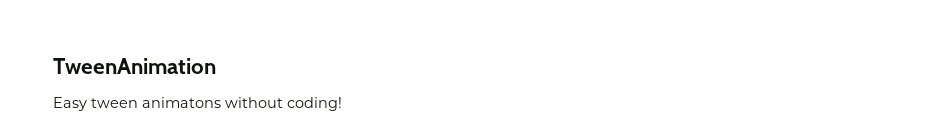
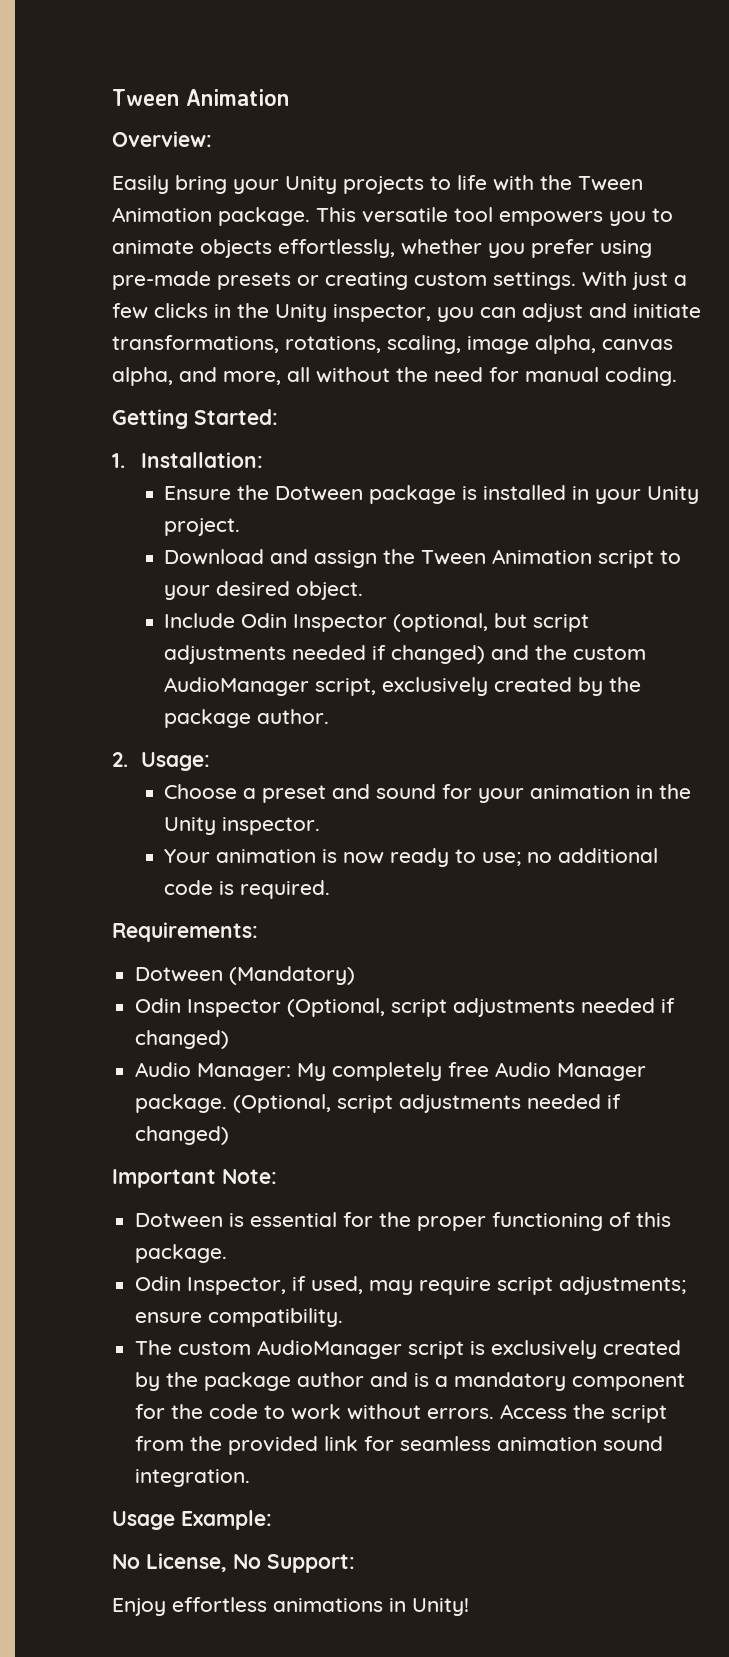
[53,58,216,74] [53,97,342,111] TweenAnimation // Easy tween animatons without coding! -> [112,89,289,106] [112,131,212,147] [112,175,643,194] [112,207,673,226] [112,239,652,258] [112,271,687,290] [112,303,701,322] [112,335,673,354] [112,367,677,386] [112,409,278,429] [112,452,264,468] [164,485,700,504] [164,518,241,536] [164,549,682,568] [164,581,364,600] [164,613,590,632] [164,645,647,664] [164,677,642,696] [164,709,330,728] [112,752,211,771] [164,784,692,803] [164,817,321,835] [164,848,659,867] [164,880,331,899] [112,922,258,942] [135,966,356,985] [135,998,676,1017] [135,1030,230,1049] [135,1062,647,1081] [135,1094,622,1113] [135,1126,230,1145] [112,1169,277,1188] [135,1212,672,1231] [135,1244,228,1263] [135,1276,687,1295] [135,1308,344,1327] [135,1340,682,1359] [135,1372,686,1391] [135,1404,668,1423] [135,1436,664,1455] [135,1469,251,1487] [112,1510,272,1530] [112,1553,355,1573] [112,1597,469,1616] Tween Animation // Overview: // Easily bring your Unity projects to life with the Tween Animation package. This versatile tool empowers you to animate objects effortlessly, whether you prefer using pre-made presets or creating custom settings. With just a few clicks in the Unity inspector, you can adjust and initiate transformations, rotations, scaling, image alpha, canvas alpha, and more, all without the need for manual coding. // Getting Started: // 1. Installation: // Ensure the Dotween package is installed in your Unity project. // Download and assign the Tween Animation script to your desired object. // Include Odin Inspector (optional, but script adjustments needed if changed) and the custom AudioManager script, exclusively created by the package author. // 2. Usage: // Choose a preset and sound for your animation in the Unity inspector. // Your animation is now ready to use; no additional code is required. // Requirements: // Dotween (Mandatory) // Odin Inspector (Optional, script adjustments needed if changed) // Audio Manager: My completely free Audio Manager package. (Optional, script adjustments needed if changed) // Important Note: // Dotween is essential for the proper functioning of this package. // Odin Inspector, if used, may require script adjustments; ensure compatibility. // The custom AudioManager script is exclusively created by the package author and is a mandatory component for the code to work without errors. Access the script from the provided link for seamless animation sound integration. // Usage Example: // No License, No Support: // Enjoy effortless animations in Unity!

